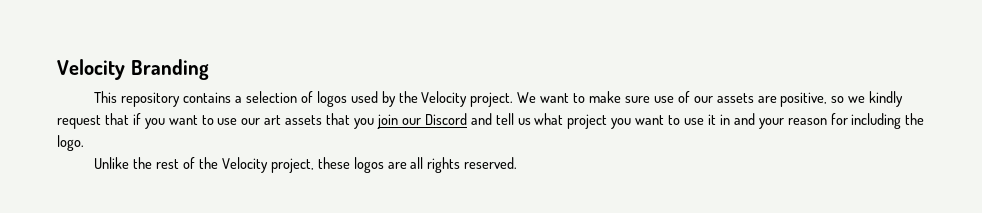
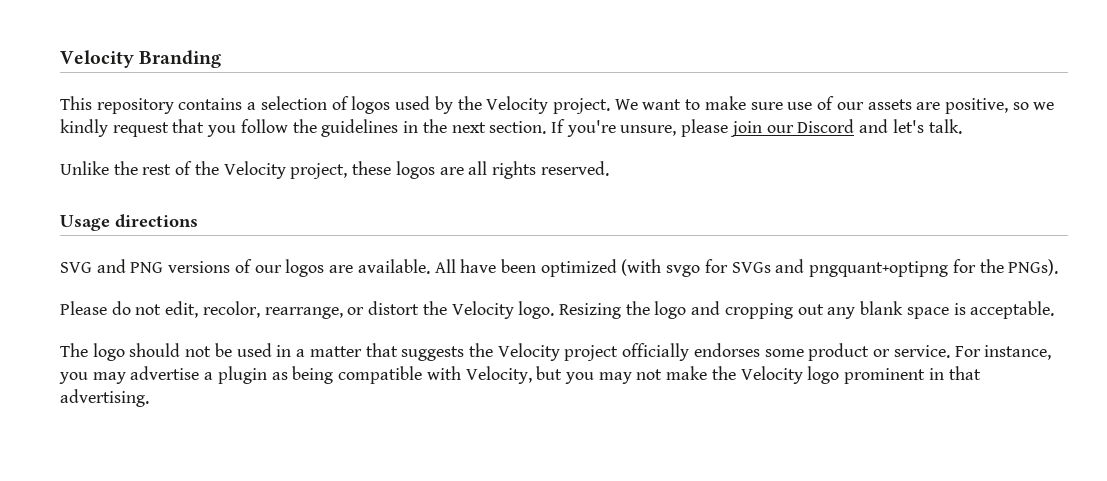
[132,113,925,129] [57,135,84,151] if you want to use our art assets that you join our Discord and tell us what project you want to use it in and your reason for including the logo. -> [207,119,962,137] you follow the guidelines in the next section. If you're unsure, please join our Discord and let's talk.
(518, 163) none -> [60,214,198,231] [60,259,1059,277] [60,301,1055,319] [60,343,1052,361] [59,366,981,384] [60,389,149,407] // Usage directions // SVG and PNG versions of our logos are available. All have been optimized (with svgo for SVGs and pngquant+optipng for the PNGs). // Please do not edit, recolor, rearrange, or distort the Velocity logo. Resizing the logo and cropping out any blank space is acceptable. // The logo should not be used in a matter that suggests the Velocity project officially endorses some product or service. For instance, you may advertise a plugin as being compatible with Velocity, but you may not make the Velocity logo prominent in that advertising.

